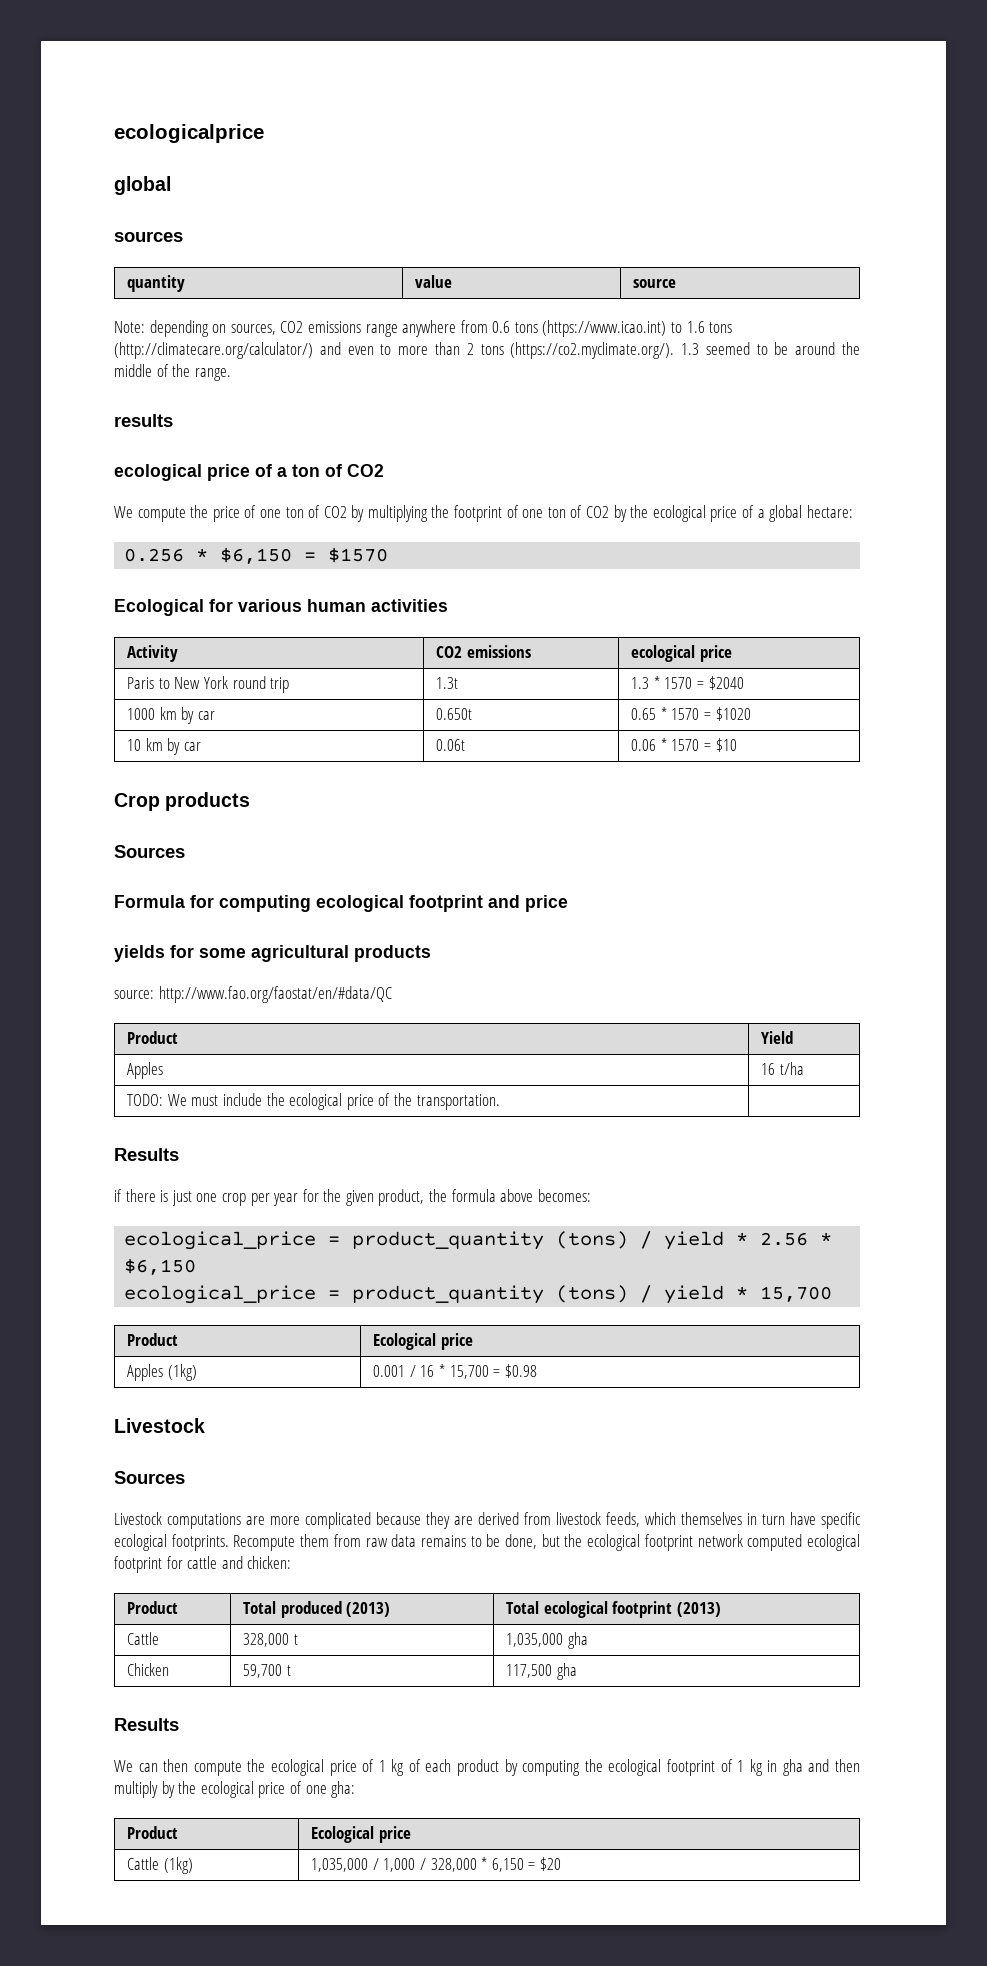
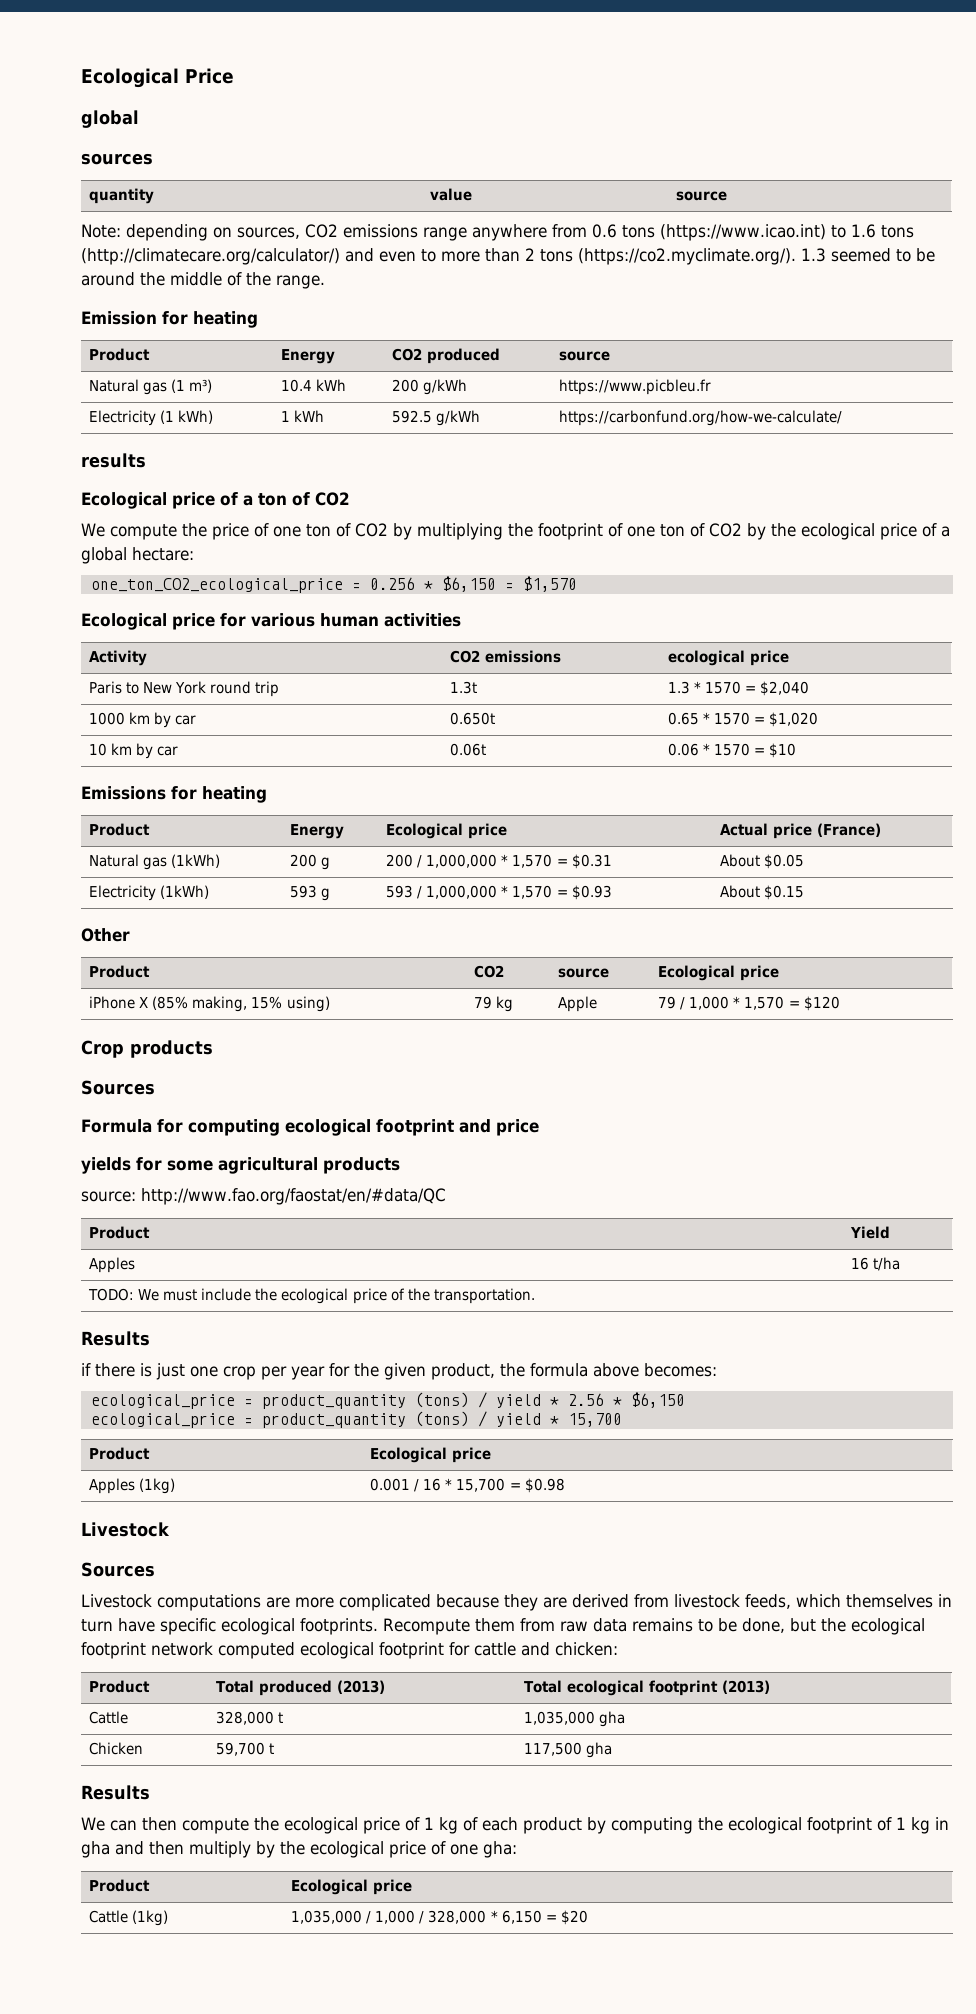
[114,124,264,143] ecologicalprice -> [81,68,234,88] Ecological Price
(231, 374) none -> [81,311,258,328] [89,348,151,361] [281,349,336,364] [392,348,501,364] [559,351,611,361] [89,379,213,395] [281,379,347,392] [392,379,468,395] [559,379,712,395] [89,410,214,426] [281,410,325,422] [392,410,481,426] [559,410,843,426] // Emission for heating // Product | Energy | CO2 produced | source // Natural gas (1 m³) | 10.4 kWh | 200 g/kWh | https://www.picbleu.fr // Electricity (1 kWh) | 1 kWh | 592.5 g/kWh | https://carbonfund.org/how-we-calculate/
[114,464,202,481] ecological -> [81,492,167,509] Ecological
(853, 511) none -> [90,578,361,593] one_ton_CO2_ecological_price =
[328,547,389,563] [114,599,204,616] $1570 // Ecological -> [522,576,577,592] [81,613,215,630] $1,570 // Ecological price
[708,676,744,690] $2040 -> [760,681,810,696] $2,040
[715,707,751,721] $1020 -> [769,712,819,727] $1,020
(737, 745) none -> [81,786,267,803] [89,823,151,836] [290,824,345,839] [386,823,508,839] [720,823,882,839] [89,854,221,870] [290,854,331,870] [386,854,612,869] [720,854,805,869] [89,885,210,901] [290,885,331,901] [386,885,612,900] [720,885,805,900] [81,928,130,942] [89,965,151,978] [474,965,505,978] [558,968,610,978] [658,965,780,981] [89,996,330,1012] [474,996,514,1012] [558,996,598,1012] [658,996,840,1011] // Emissions for heating // Product | Energy | Ecological price | Actual price (France) // Natural gas (1kWh) | 200 g | 200 / 1,000,000 * 1,570 = $0.31 | About $0.05 // Electricity (1kWh) | 593 g | 593 / 1,000,000 * 1,570 = $0.93 | About $0.15 // Other // Product | CO2 | source | Ecological price // iPhone X (85% making, 15% using) | 79 kg | Apple | 79 / 1,000 * 1,570 = $120

